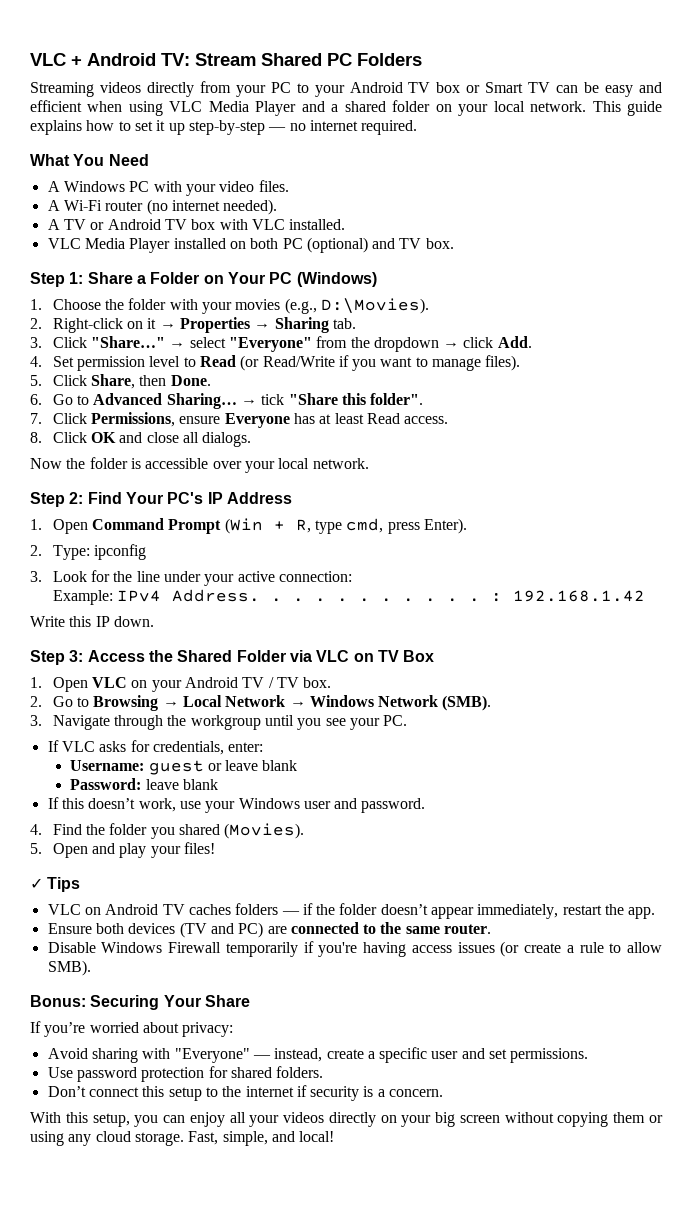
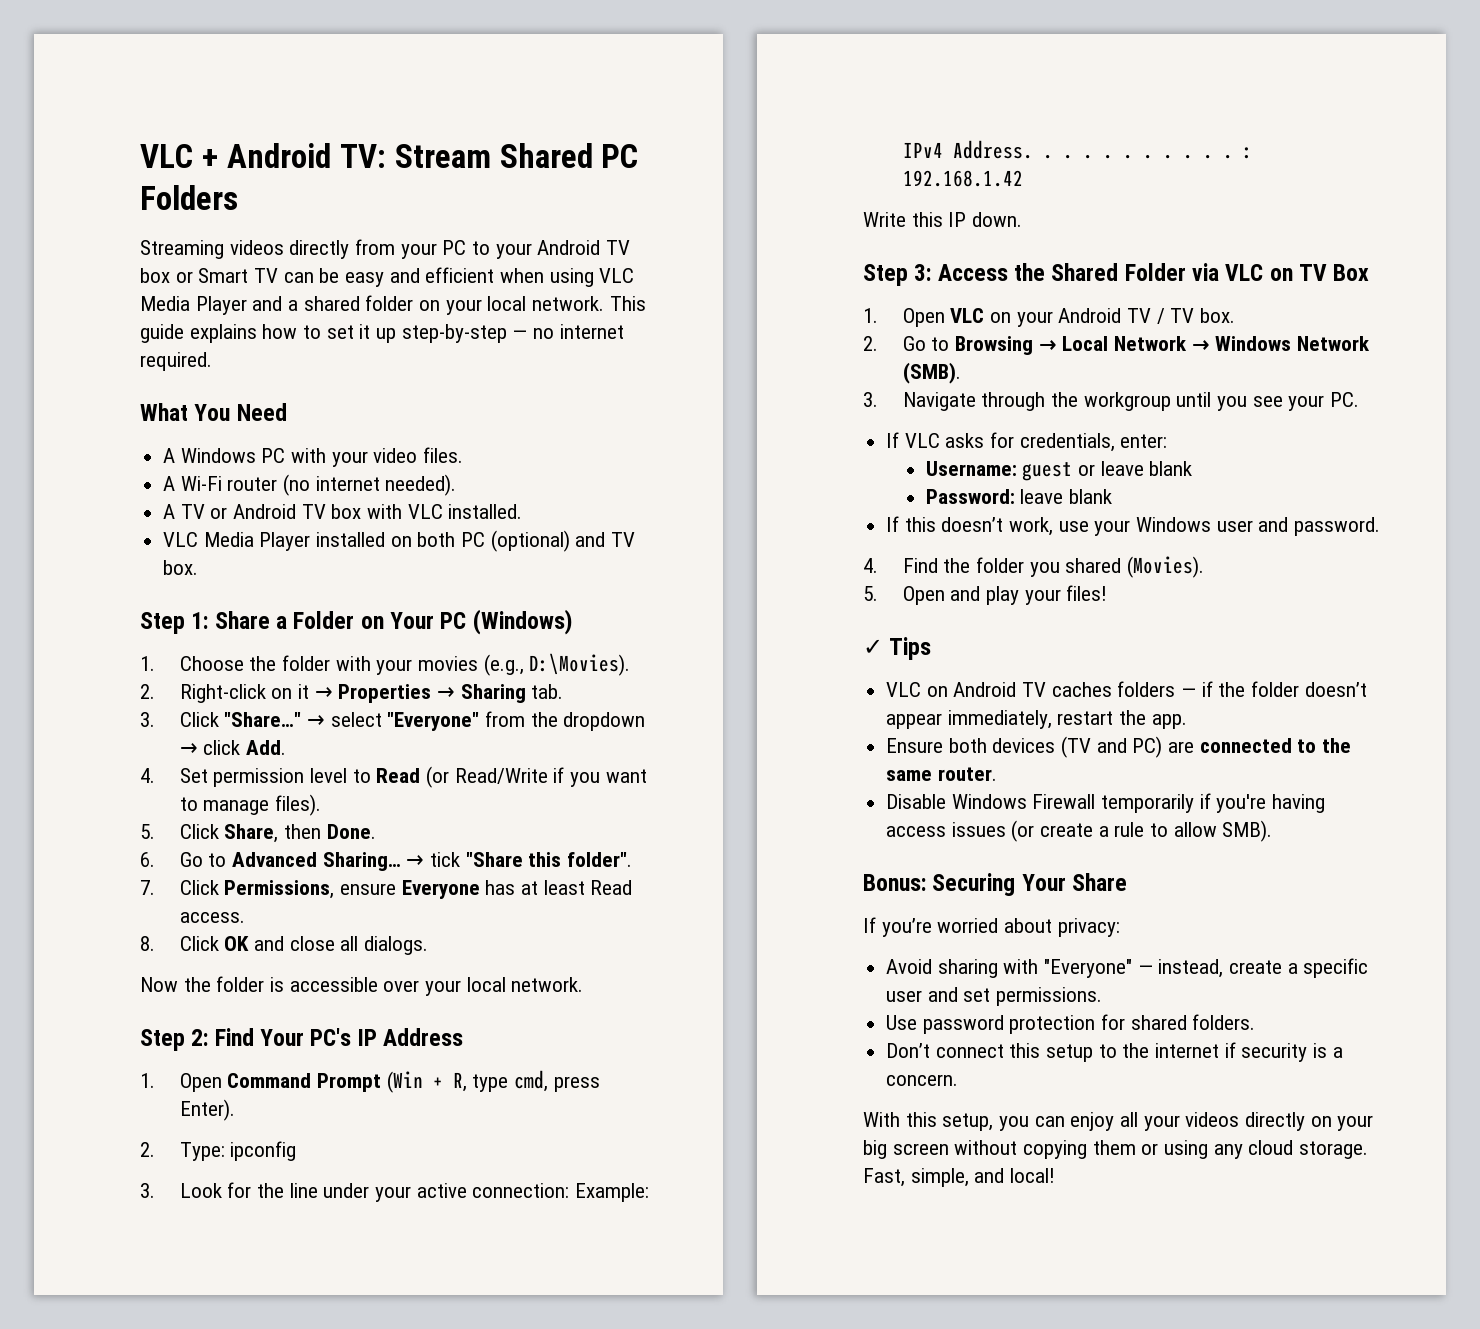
(352, 576) // -> (570, 1190) none

